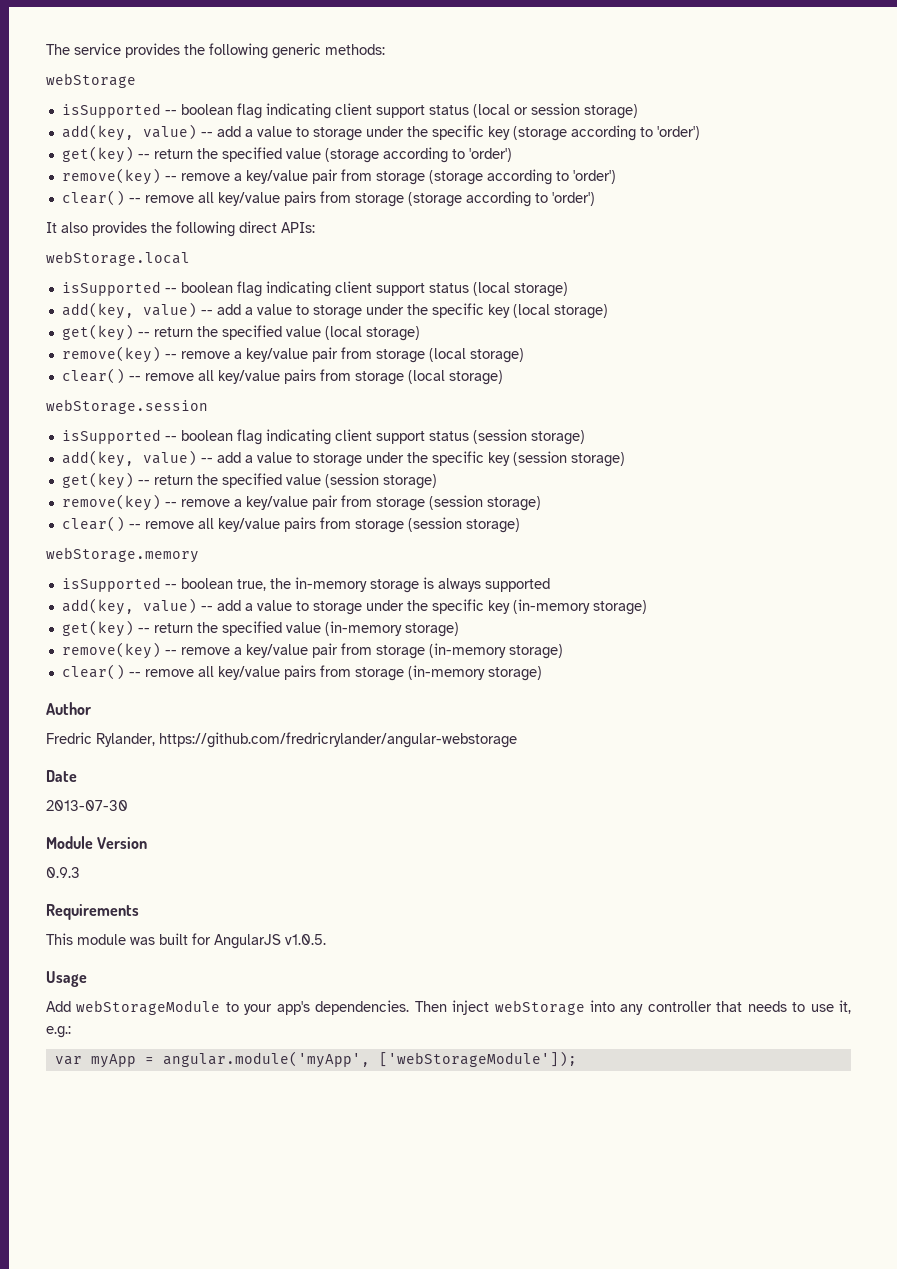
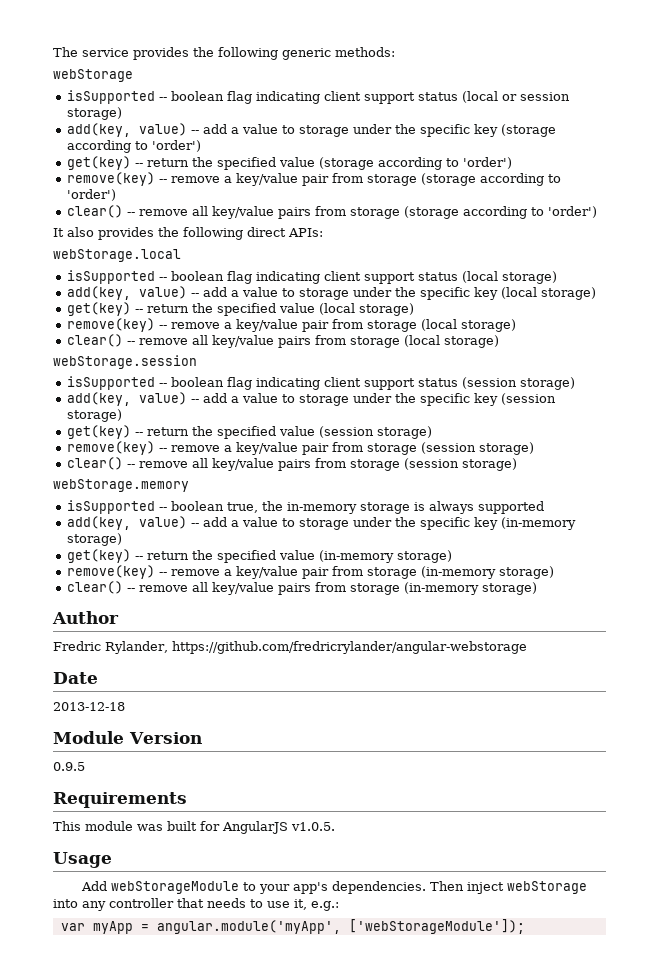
[46,800,128,811] 2013-07-30 -> [53,702,125,711] 2013-12-18
[46,867,80,878] 0.9.3 -> [53,762,85,771] 0.9.5

